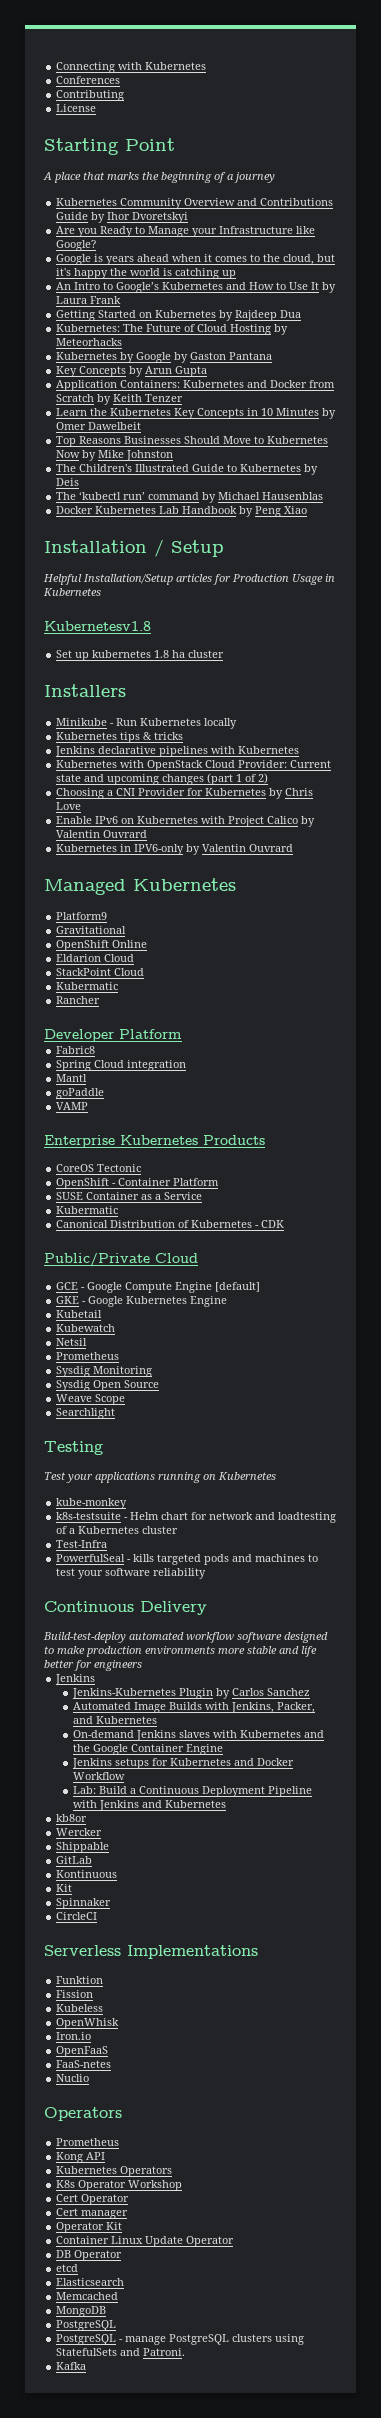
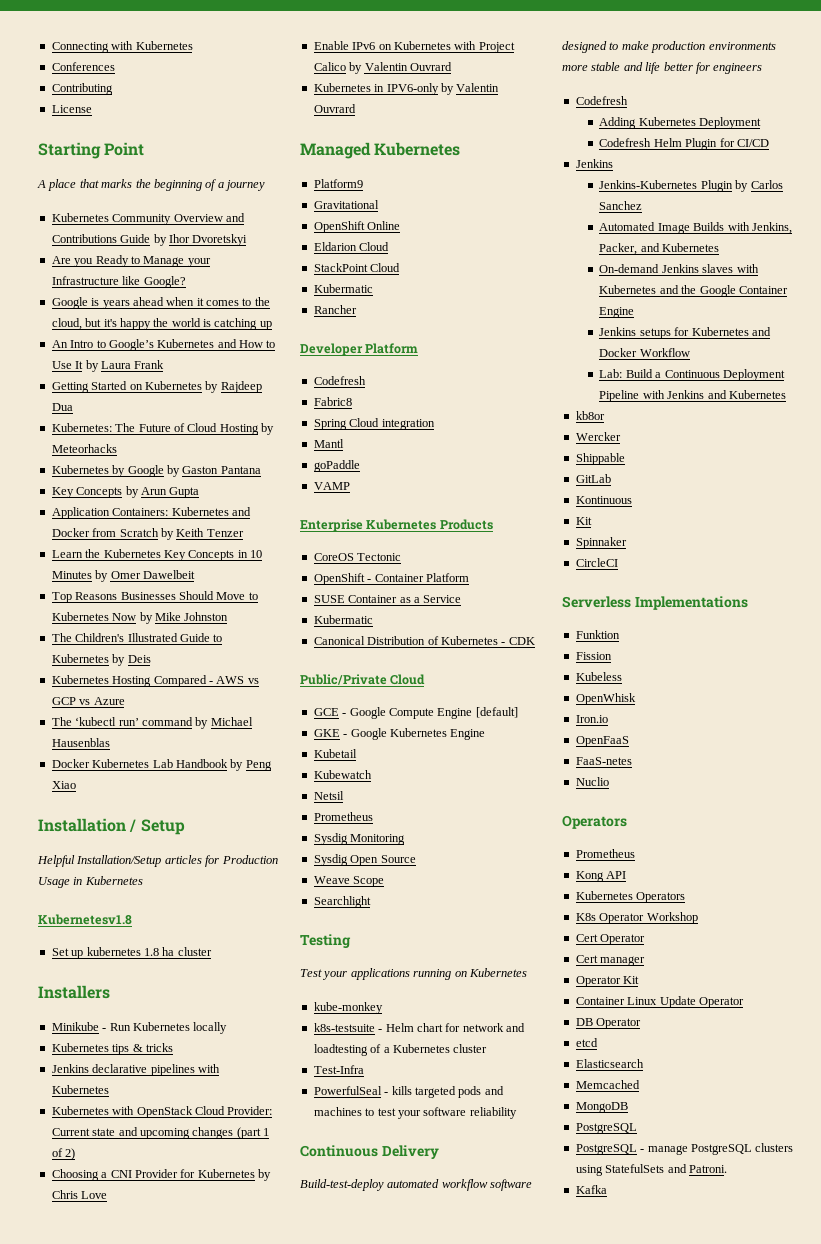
(80, 482) none -> [51,675,259,687] [51,697,125,705] // Kubernetes Hosting Compared - AWS vs GCP vs Azure
(182, 1034) none -> [313,376,366,385] // Codefresh
(142, 1665) none -> [575,96,628,105] [599,117,762,129] [599,138,769,150] // Codefresh // Adding Kubernetes Deployment // Codefresh Helm Plugin for CI/CD

